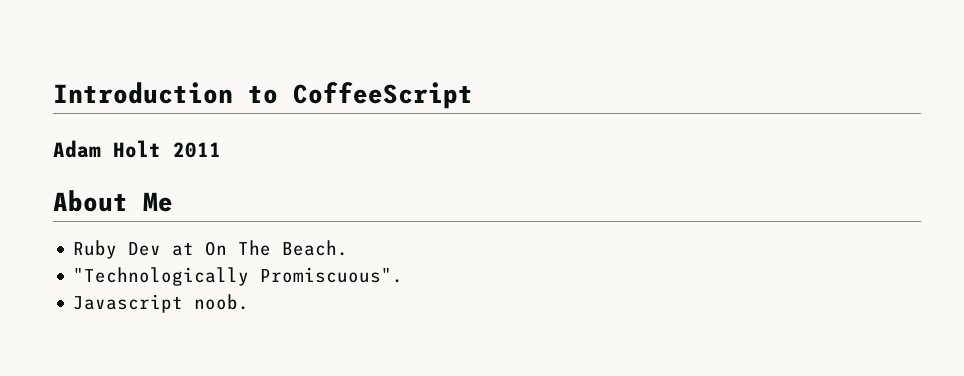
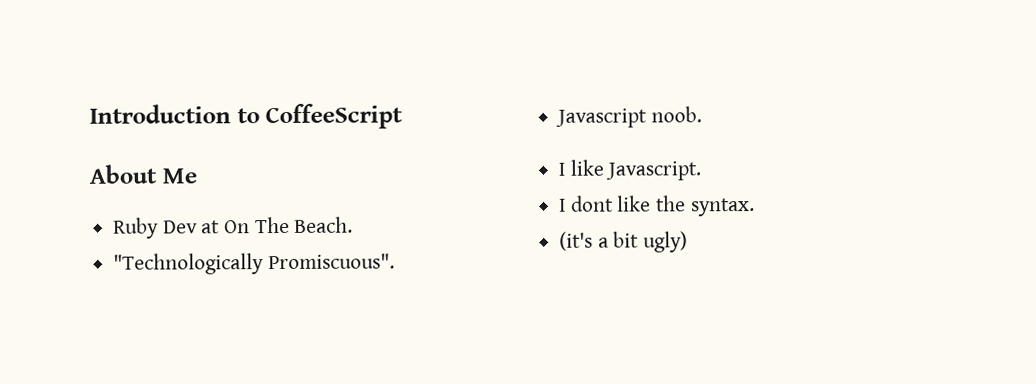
[53,140,221,158] // Adam Holt 2011 -> (404, 116) none
(250, 302) none -> [558,159,702,181] [559,195,755,217] [559,231,689,253] // I like Javascript. // I dont like the syntax. // (it's a bit ugly)

